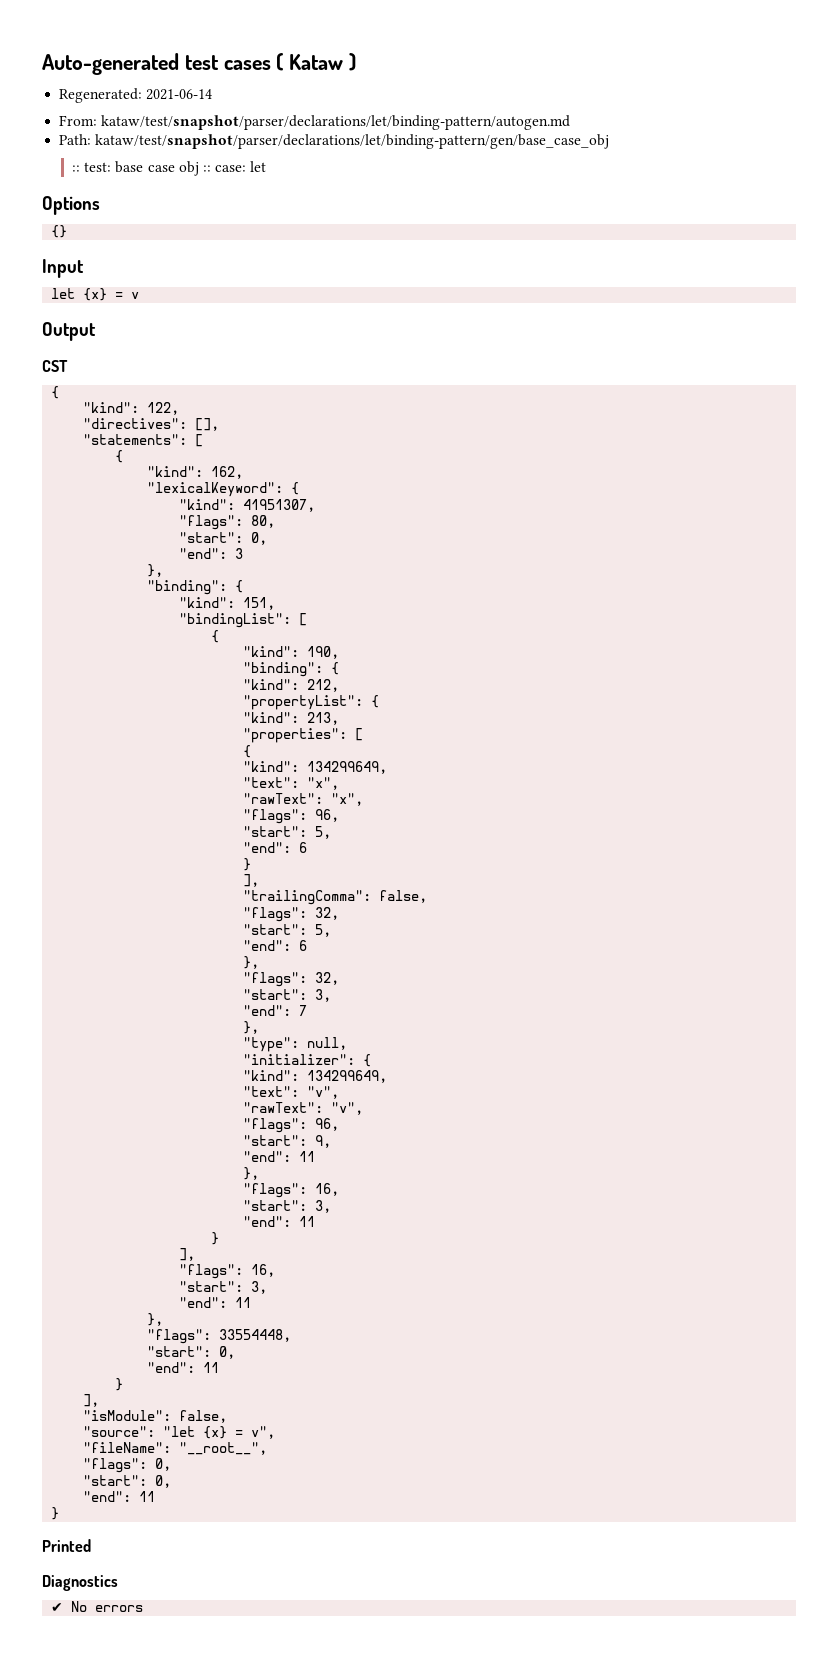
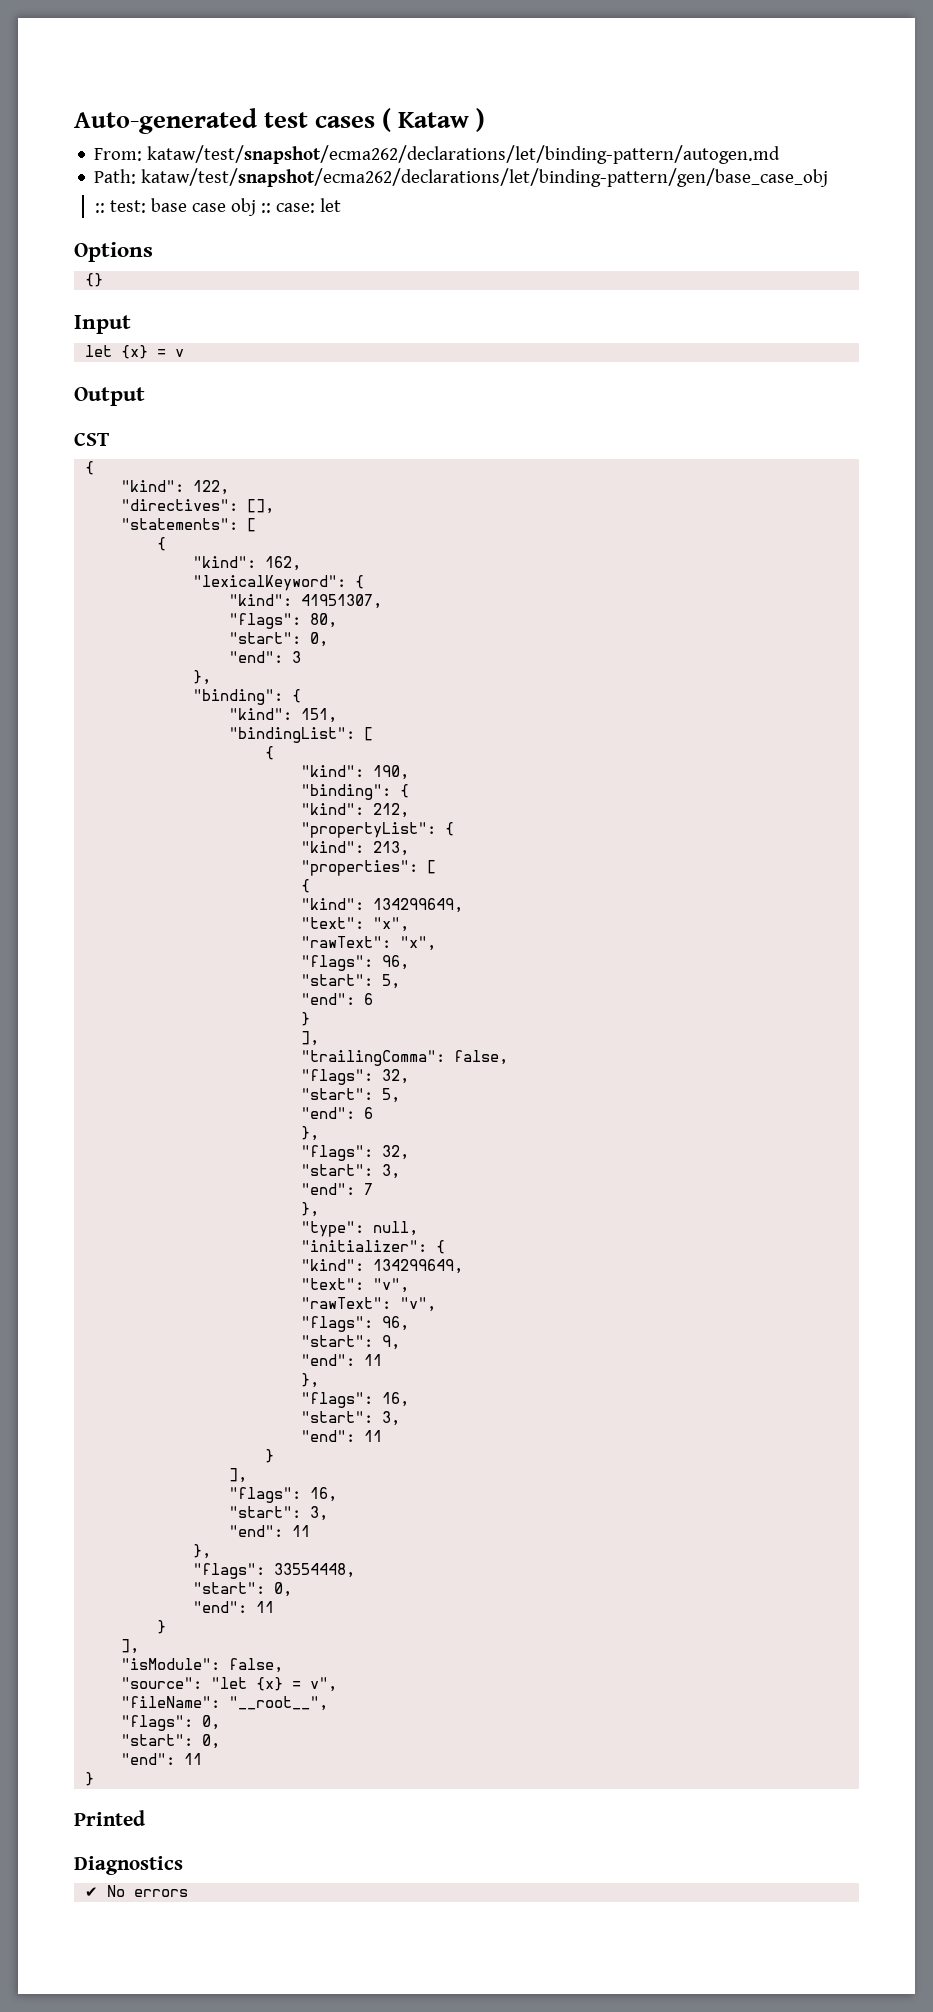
[59,88,213,103] // Regenerated: 2021-06-14 -> (486, 120) none
[101,115,571,130] kataw/test/snapshot/parser/declarations/let/binding-pattern/autogen.md -> [147,145,781,164] kataw/test/snapshot/ecma262/declarations/let/binding-pattern/autogen.md
[95,134,610,149] kataw/test/snapshot/parser/declarations/let/binding-pattern/gen/base_case_obj -> [141,168,829,187] kataw/test/snapshot/ecma262/declarations/let/binding-pattern/gen/base_case_obj

